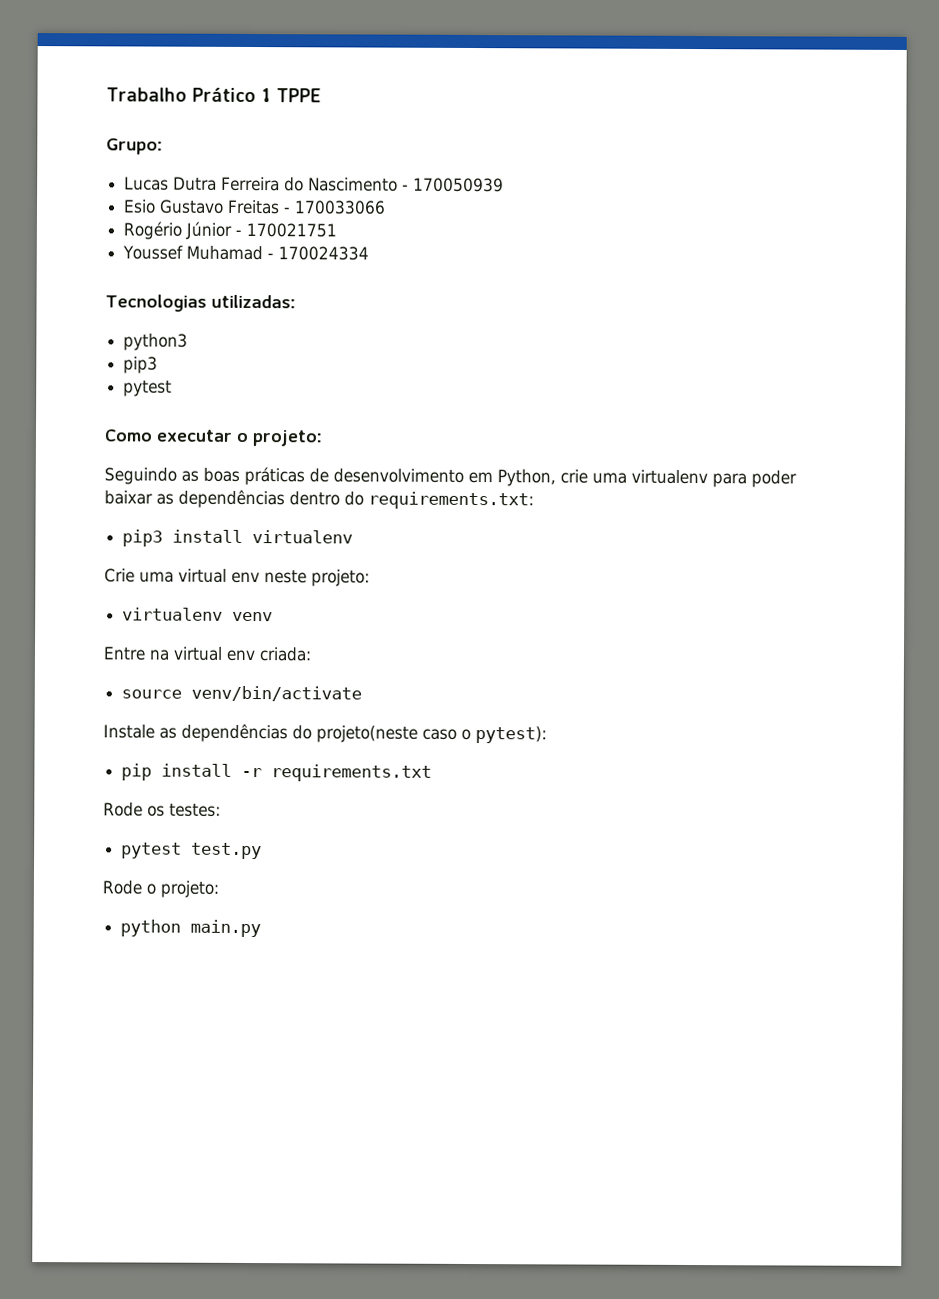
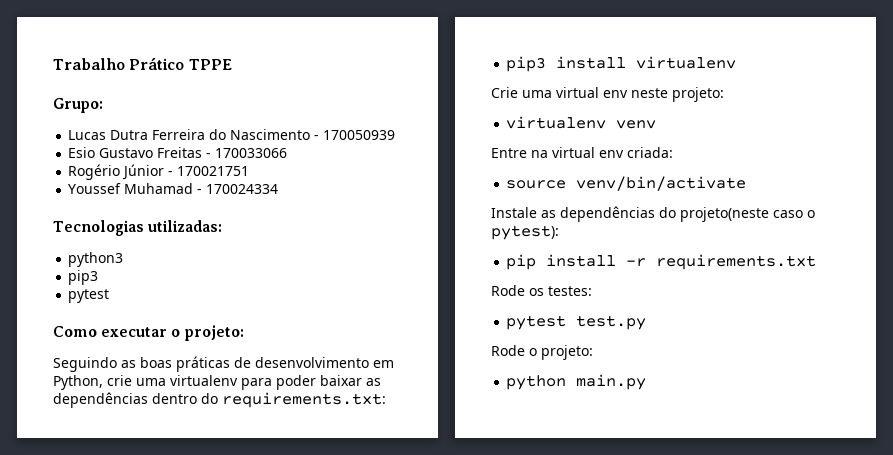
[260,88,271,103] 1 -> (185, 63) none

